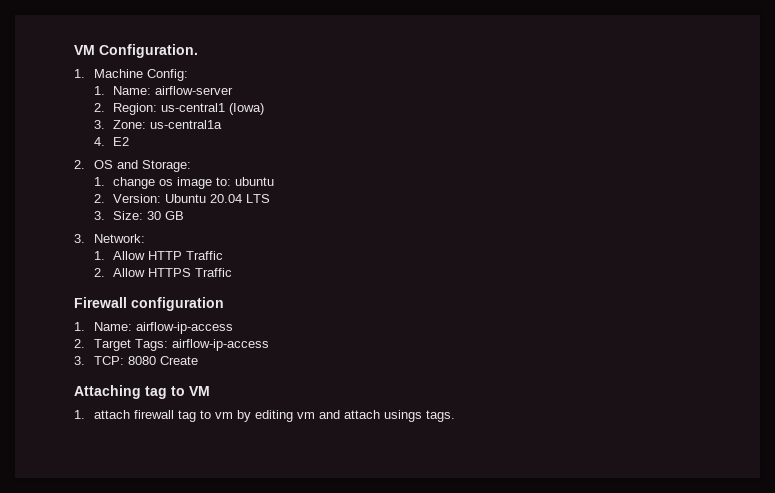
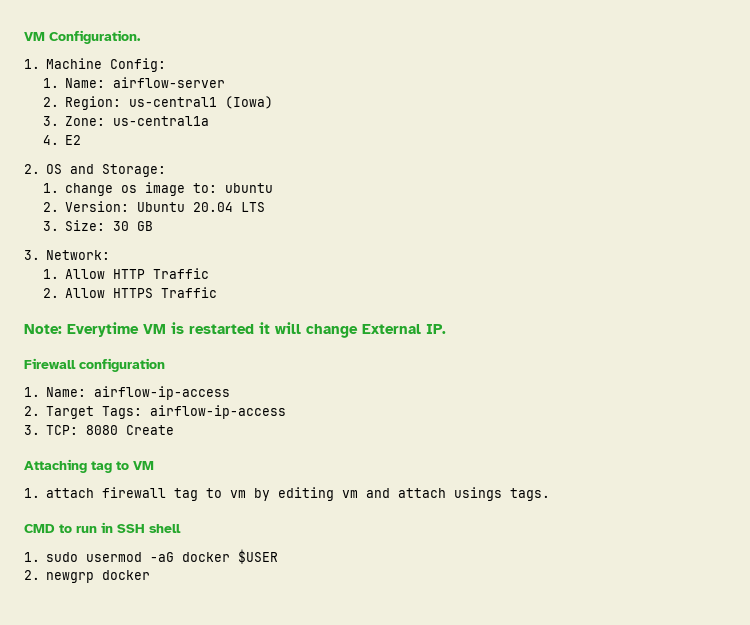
(233, 272) none -> [24,322,446,338] // Note: Everytime VM is restarted it will change External IP.
(455, 416) none -> [24,522,181,533] [24,549,279,564] [24,570,151,583] // CMD to run in SSH shell // 1. sudo usermod -aG docker $USER // 2. newgrp docker

